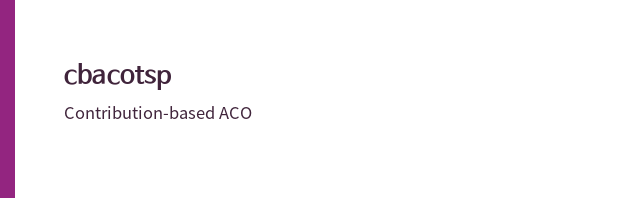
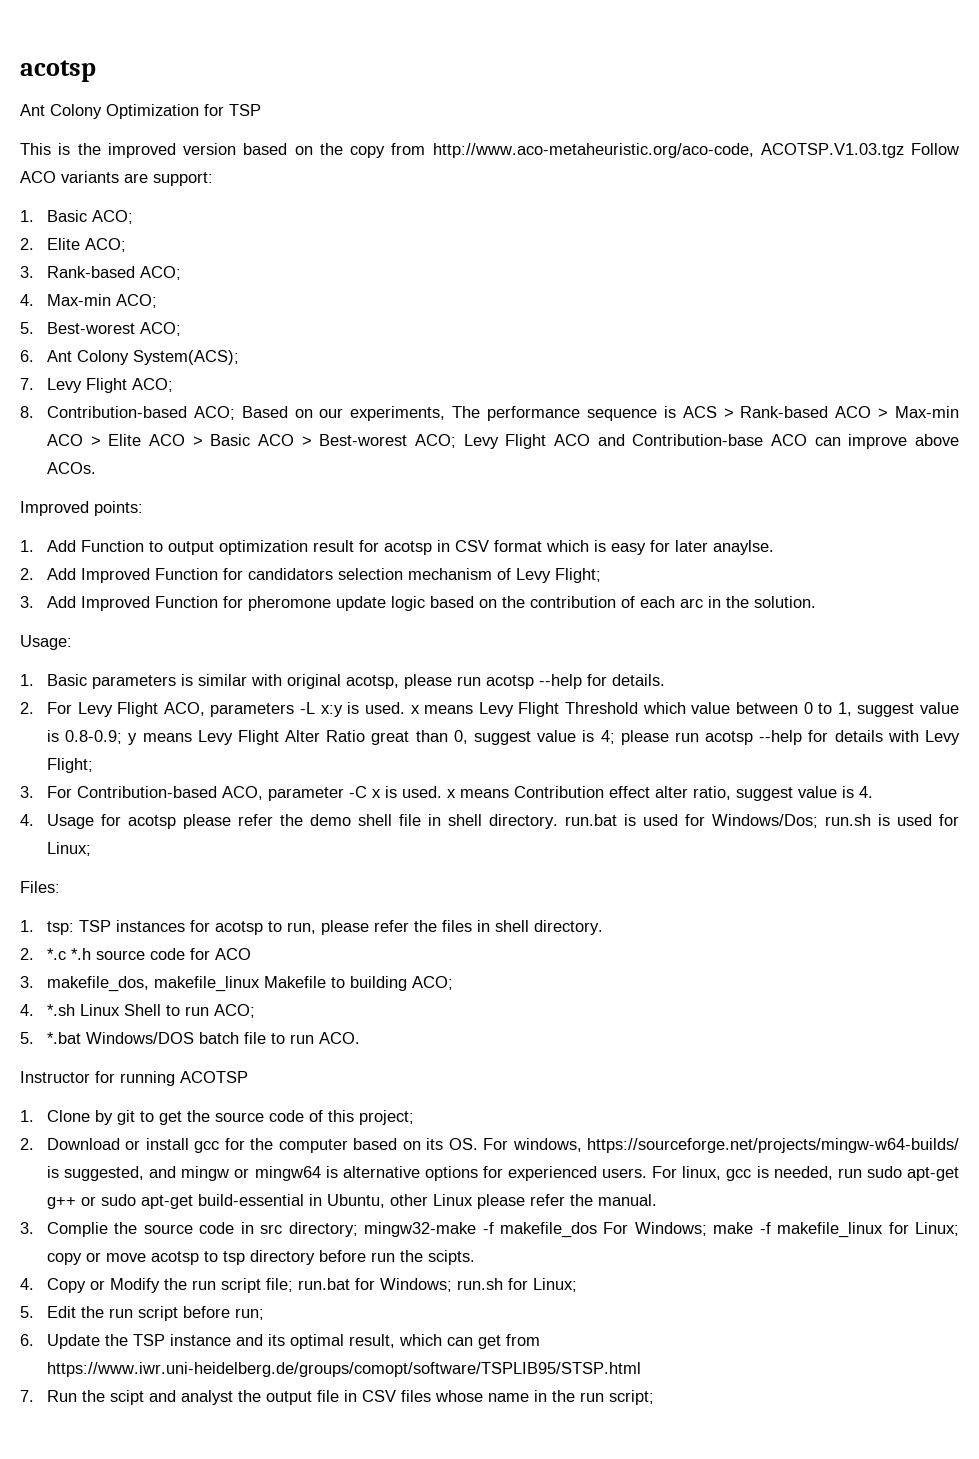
[64,63,171,90] [64,106,253,119] cbacotsp // Contribution-based ACO -> [20,60,96,82] [20,104,261,119] [20,143,959,158] [20,171,213,186] [20,210,134,224] [20,238,127,252] [20,266,182,280] [20,294,158,308] [20,322,182,336] [20,350,240,365] [20,378,174,393] [20,406,960,421] [47,434,960,449] [47,462,97,474] [20,501,143,516] [20,540,775,555] [20,568,602,583] [20,596,817,611] [20,635,72,650] [20,674,666,689] [20,702,959,717] [47,730,960,745] [47,758,94,773] [20,786,874,801] [20,814,959,829] [47,842,92,856] [20,881,60,893] [20,920,604,935] [20,948,252,960] [20,976,454,992] [20,1004,256,1018] [20,1032,361,1044] [20,1071,248,1086] [20,1110,415,1125] [20,1138,959,1153] [47,1166,960,1181] [47,1194,658,1209] [20,1222,959,1238] [47,1250,476,1265] [20,1278,578,1293] [20,1306,265,1321] [20,1334,541,1349] [47,1362,642,1377] [20,1390,655,1405] acotsp // Ant Colony Optimization for TSP // This is the improved version based on the copy from http://www.aco-metaheuristic.org/aco-code, ACOTSP.V1.03.tgz Follow ACO variants are support: // 1. Basic ACO; // 2. Elite ACO; // 3. Rank-based ACO; // 4. Max-min ACO; // 5. Best-worest ACO; // 6. Ant Colony System(ACS); // 7. Levy Flight ACO; // 8. Contribution-based ACO; Based on our experiments, The performance sequence is ACS > Rank-based ACO > Max-min ACO > Elite ACO > Basic ACO > Best-worest ACO; Levy Flight ACO and Contribution-base ACO can improve above ACOs. // Improved points: // 1. Add Function to output optimization result for acotsp in CSV format which is easy for later anaylse. // 2. Add Improved Function for candidators selection mechanism of Levy Flight; // 3. Add Improved Function for pheromone update logic based on the contribution of each arc in the solution. // Usage: // 1. Basic parameters is similar with original acotsp, please run acotsp --help for details. // 2. For Levy Flight ACO, parameters -L x:y is used. x means Levy Flight Threshold which value between 0 to 1, suggest value is 0.8-0.9; y means Levy Flight Alter Ratio great than 0, suggest value is 4; please run acotsp --help for details with Levy Flight; // 3. For Contribution-based ACO, parameter -C x is used. x means Contribution effect alter ratio, suggest value is 4. // 4. Usage for acotsp please refer the demo shell file in shell directory. run.bat is used for Windows/Dos; run.sh is used for Linux; // Files: // 1. tsp: TSP instances for acotsp to run, please refer the files in shell directory. // 2. *.c *.h source code for ACO // 3. makefile_dos, makefile_linux Makefile to building ACO; // 4. *.sh Linux Shell to run ACO; // 5. *.bat Windows/DOS batch file to run ACO. // Instructor for running ACOTSP // 1. Clone by git to get the source code of this project; // 2. Download or install gcc for the computer based on its OS. For windows, https://sourceforge.net/projects/mingw-w64-builds/ is suggested, and mingw or mingw64 is alternative options for experienced users. For linux, gcc is needed, run sudo apt-get g++ or sudo apt-get build-essential in Ubuntu, other Linux please refer the manual. // 3. Complie the source code in src directory; mingw32-make -f makefile_dos For Windows; make -f makefile_linux for Linux; copy or move acotsp to tsp directory before run the scipts. // 4. Copy or Modify the run script file; run.bat for Windows; run.sh for Linux; // 5. Edit the run script before run; // 6. Update the TSP instance and its optimal result, which can get from https://www.iwr.uni-heidelberg.de/groups/comopt/software/TSPLIB95/STSP.html // 7. Run the scipt and analyst the output file in CSV files whose name in the run script;

